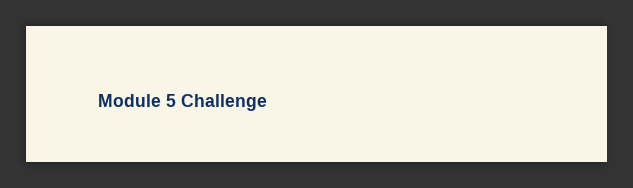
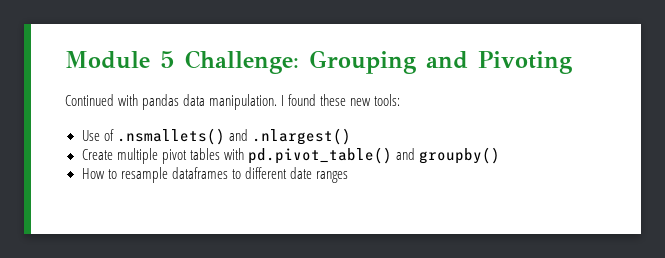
[181,94,267,111] Challenge -> [185,50,572,74] [65,94,401,110] [81,128,351,145] [81,147,500,164] [81,167,348,183] Challenge: Grouping and Pivoting // Continued with pandas data manipulation. I found these new tools: // Use of .nsmallets() and .nlargest() // Create multiple pivot tables with pd.pivot_table() and groupby() // How to resample dataframes to different date ranges

